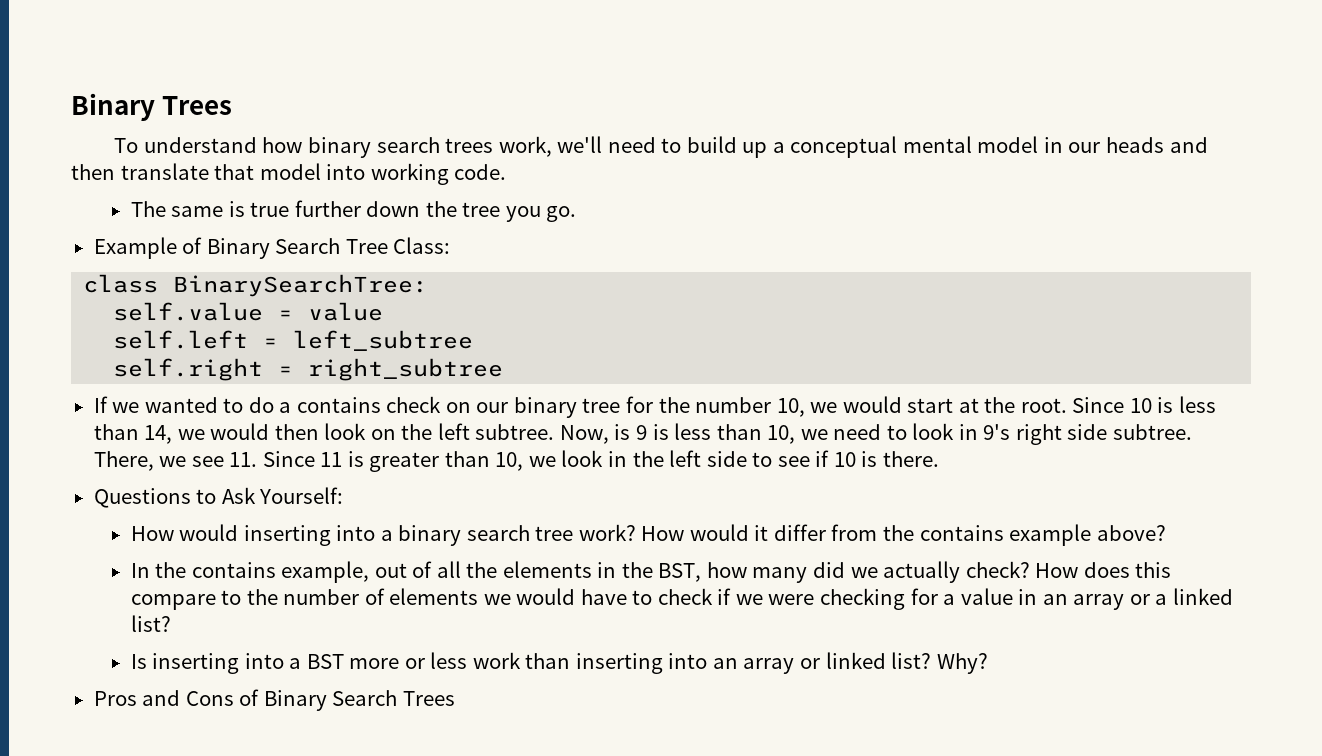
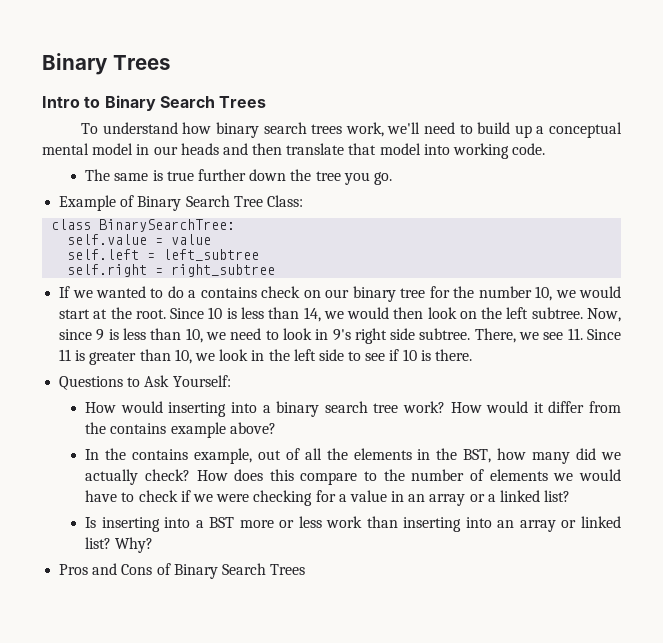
(233, 105) none -> [42,95,267,111] // Intro to Binary Search Trees
[614,424,631,440] is -> [59,329,93,340] since

